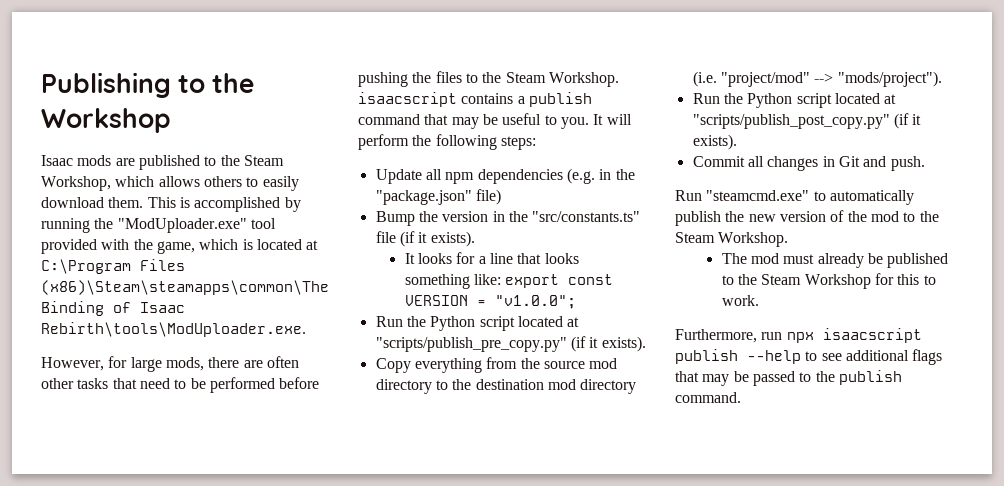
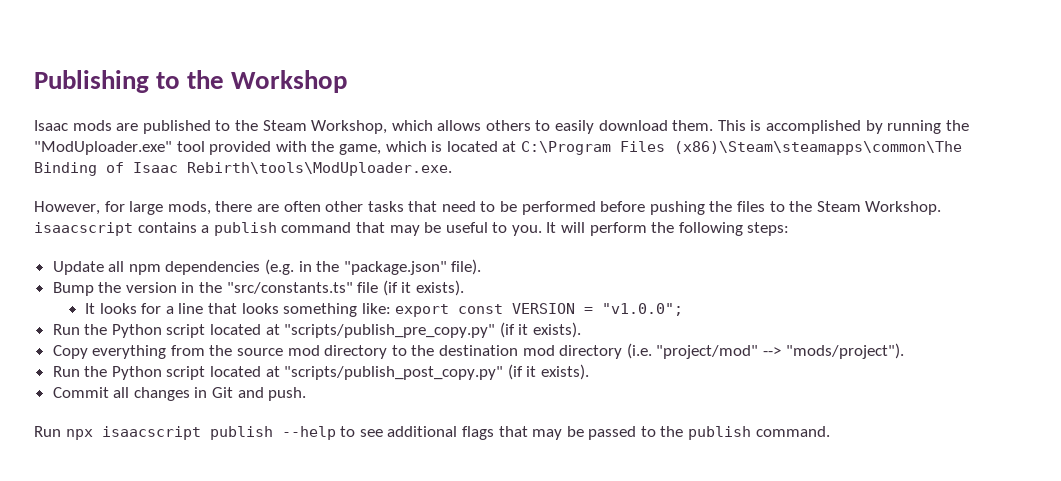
[475,189,501,205] file) -> [451,259,482,275] file).
[706,190,914,205] [675,210,939,226] [675,232,789,247] [721,253,949,268] [721,273,936,289] [721,295,759,306] [675,329,783,343] "steamcmd.exe" to automatically publish the new version of the mod to the Steam Workshop. // The mod must already be published to the Steam Workshop for this to work. // Furthermore, run -> (61, 431) none

